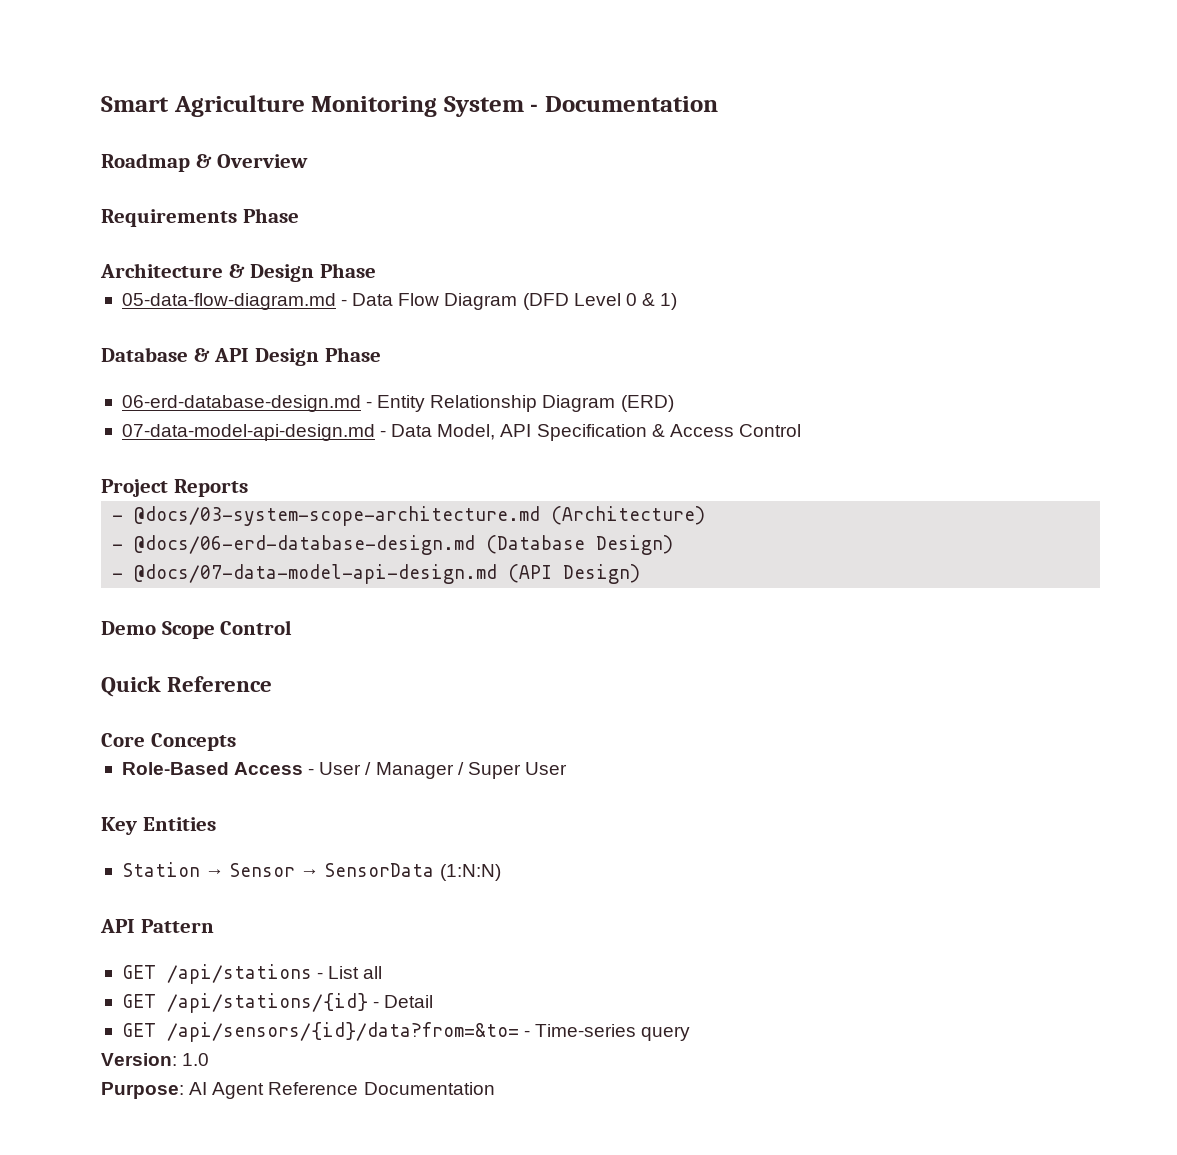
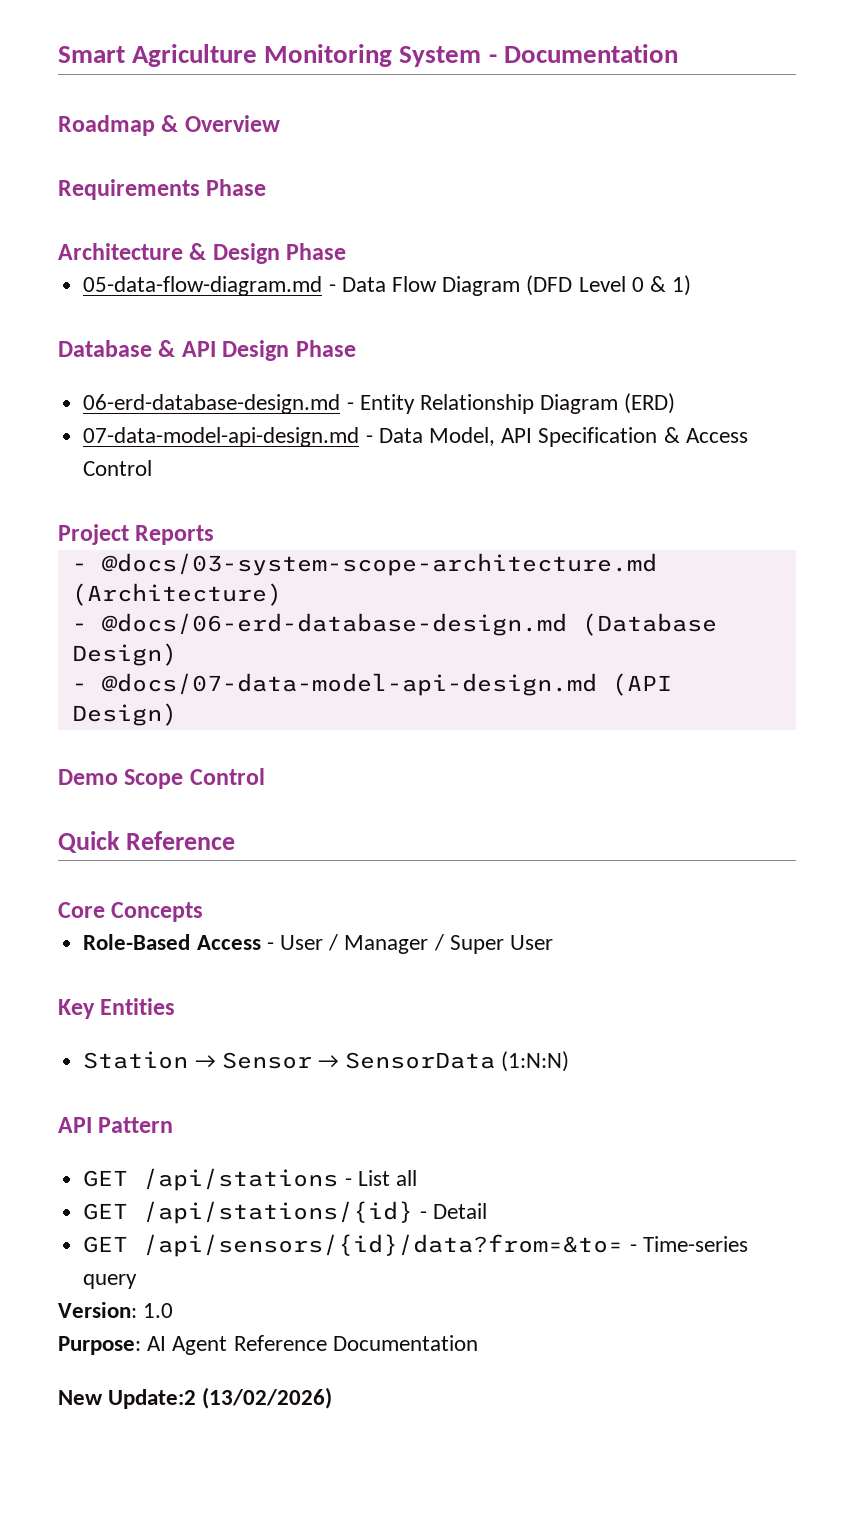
(495, 1088) none -> [58,1387,333,1409] // New Update:2 (13/02/2026)

